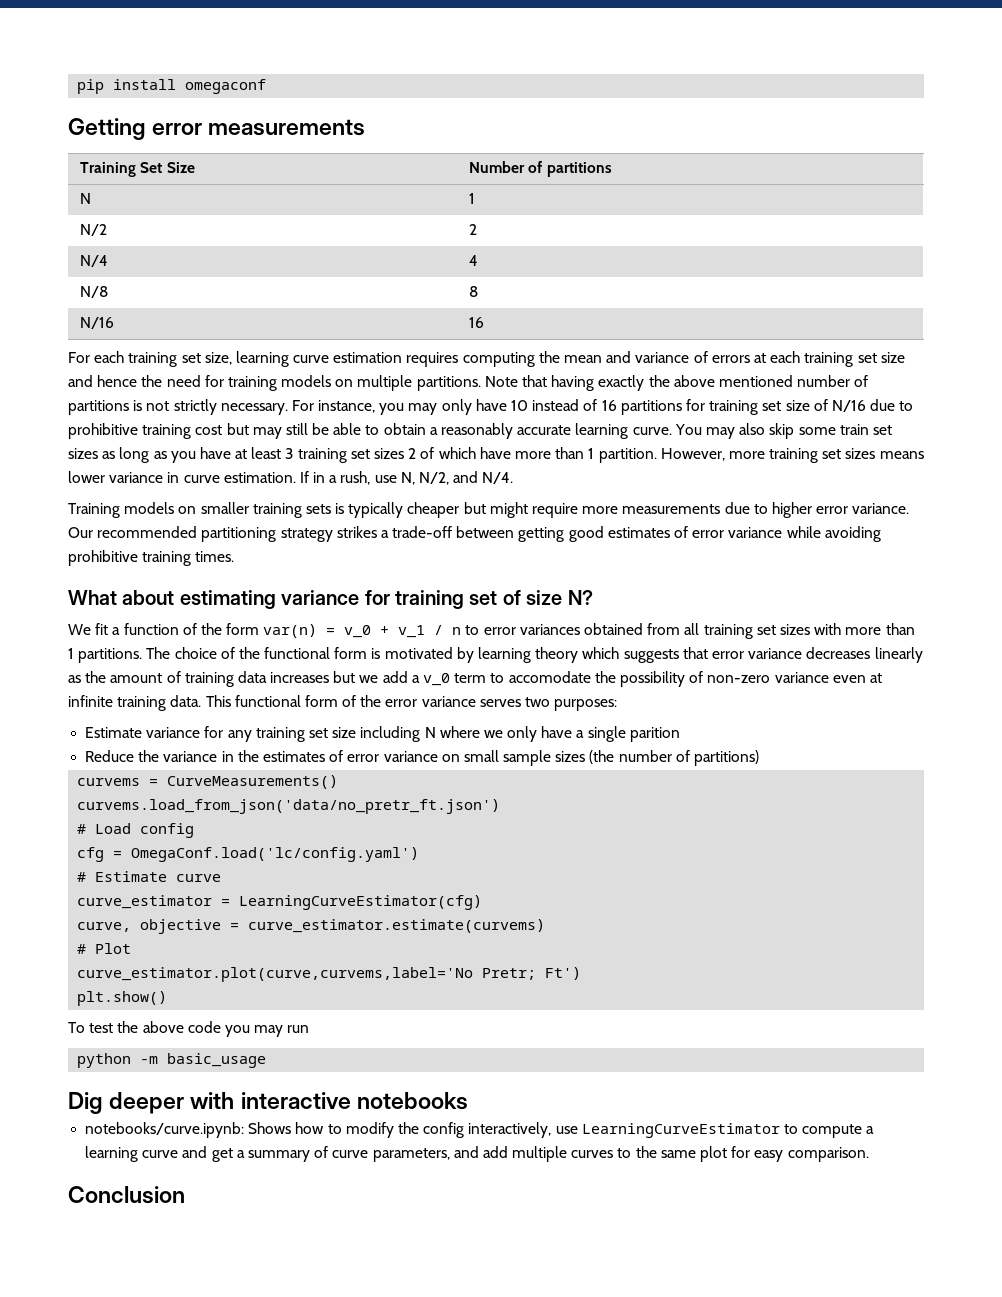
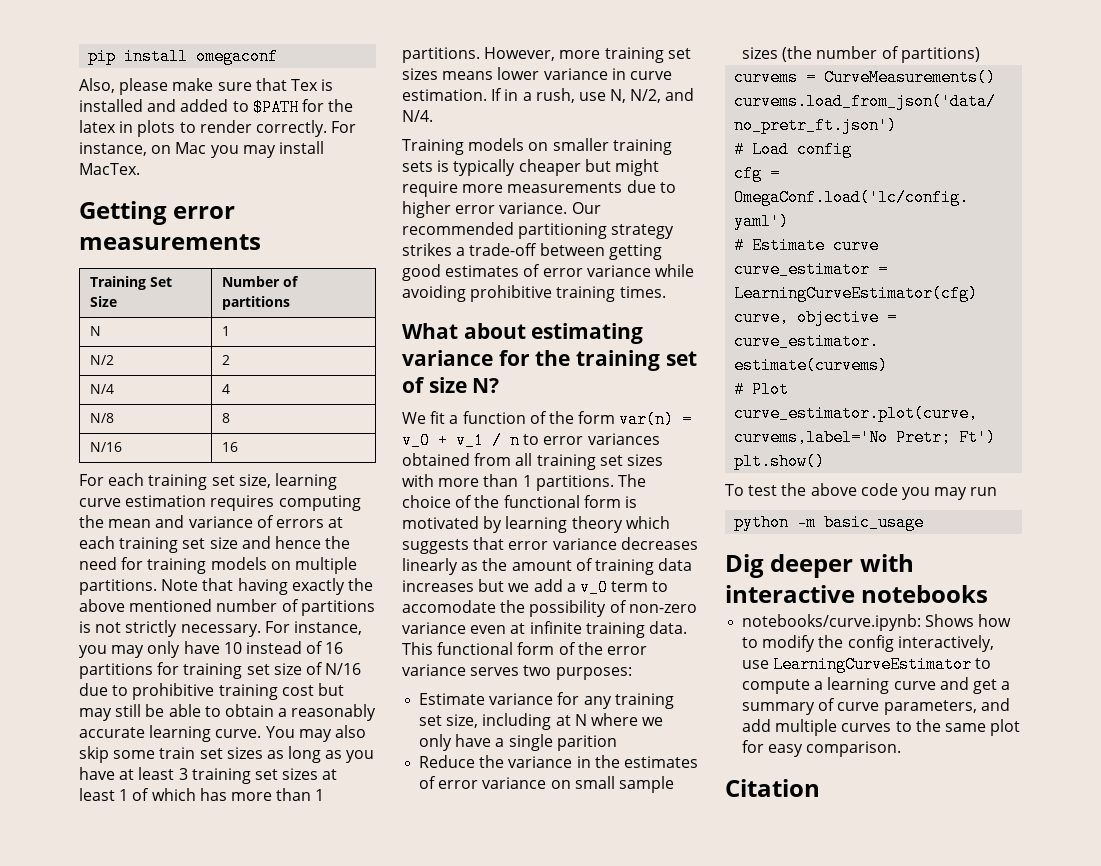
(267, 86) none -> [79,78,334,95] [79,99,354,116] [79,120,357,137] [79,141,324,158] [79,163,140,175] // Also, please make sure that Tex is installed and added to $PATH for the latex in plots to render correctly. For instance, on Mac you may install MacTex.
[408,448,417,459] 2 -> [322,769,338,780] [79,788,129,801] at least 1
[479,447,657,463] have more than 1 partition. -> [199,788,325,801] [402,47,480,63] has more than 1 partitions.
(390, 597) none -> [535,350,571,366] the
[332,726,421,742] size including -> [446,713,571,730] size, including at
[68,1186,185,1204] Conclusion -> [725,779,820,797] Citation

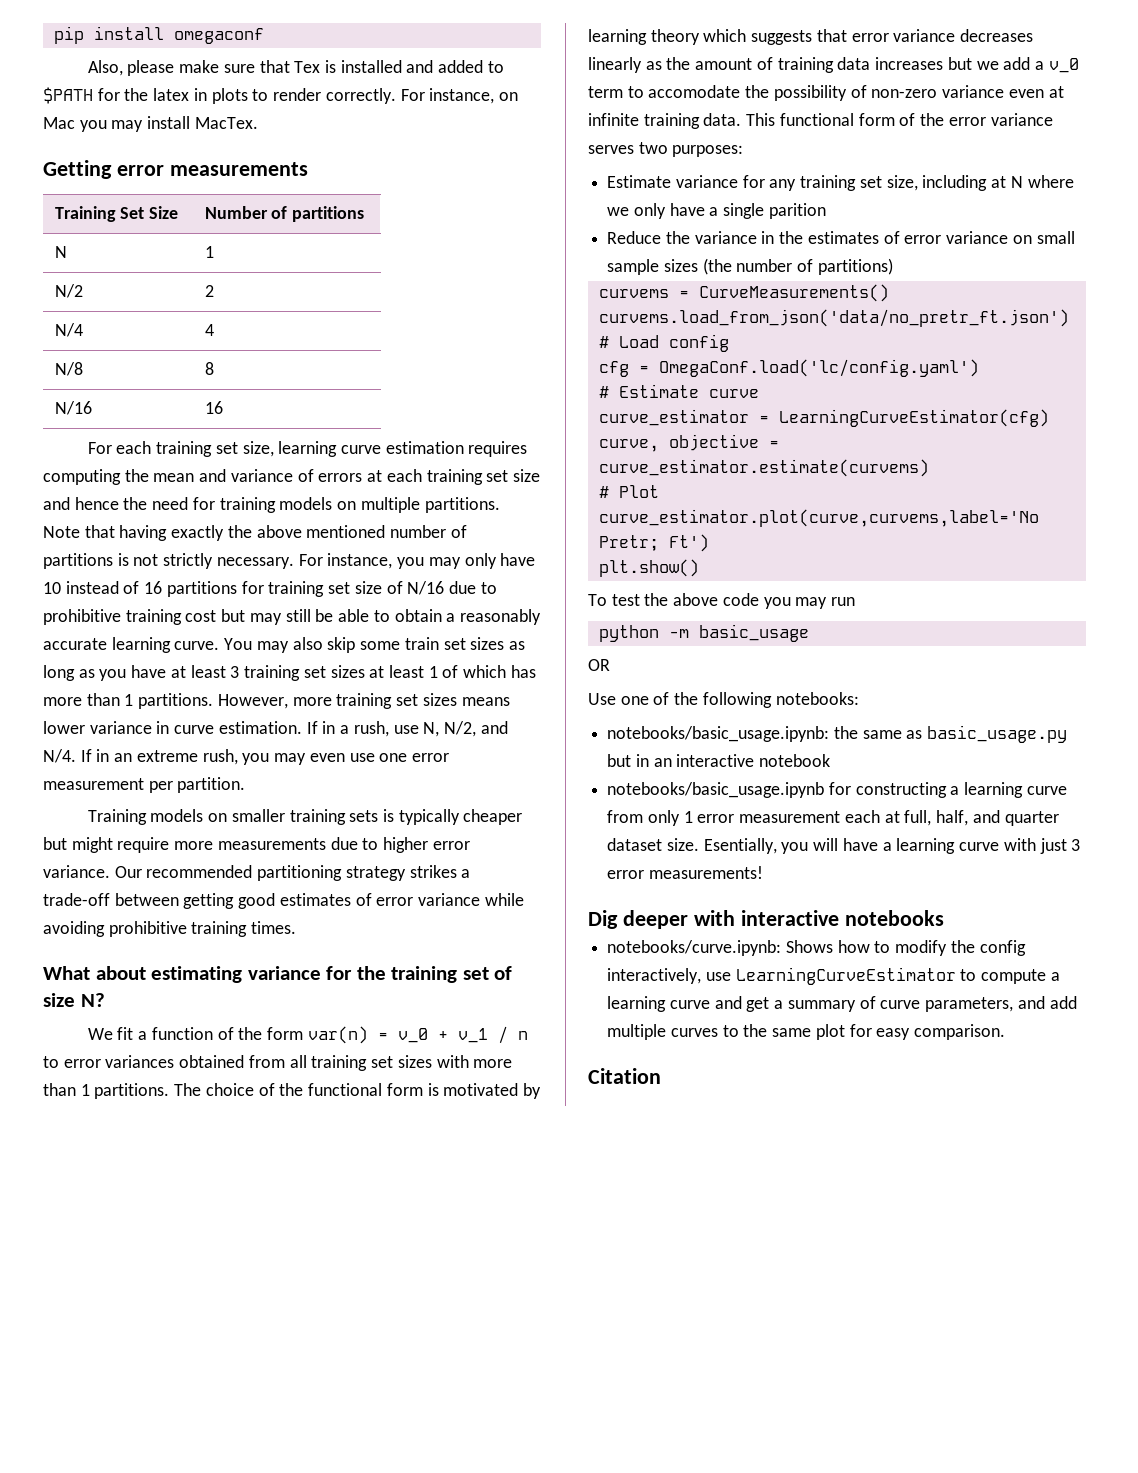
(433, 116) none -> [80,749,449,765] [43,777,246,793] If in an extreme rush, you may even use one error measurement per partition.
(925, 522) none -> [588,659,610,671] [588,692,859,708] [607,725,1068,743] [607,754,831,767] [607,782,1067,798] [607,810,1059,826] [607,838,1081,854] [607,866,763,879] // OR // Use one of the following notebooks: // notebooks/basic_usage.ipynb: the same as basic_usage.py but in an interactive notebook // notebooks/basic_usage.ipynb for constructing a learning curve from only 1 error measurement each at full, half, and quarter dataset size. Esentially, you will have a learning curve with just 3 error measurements!

